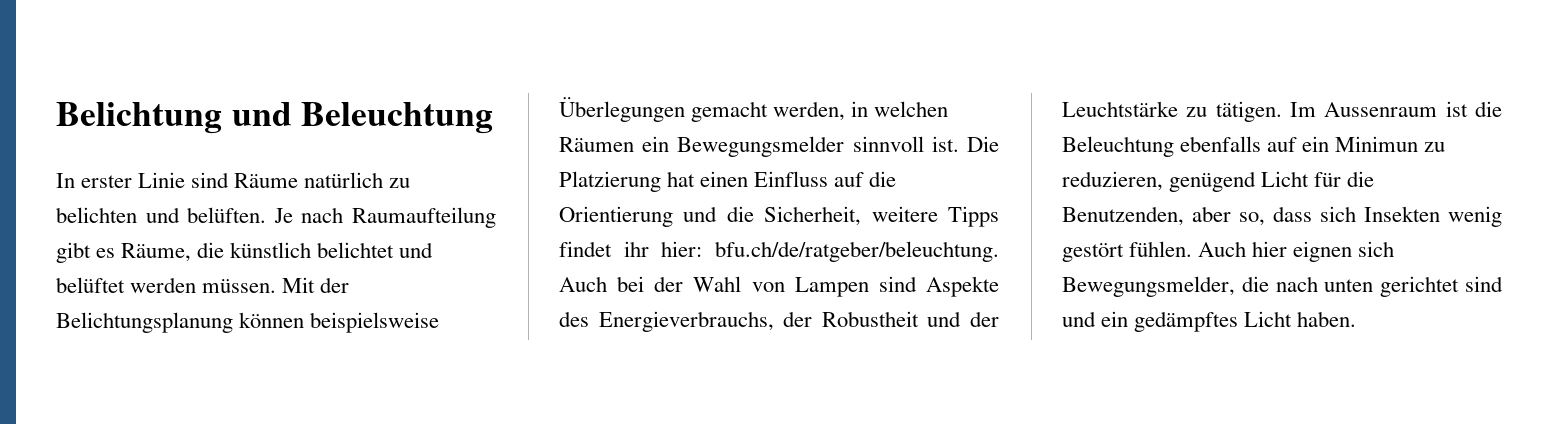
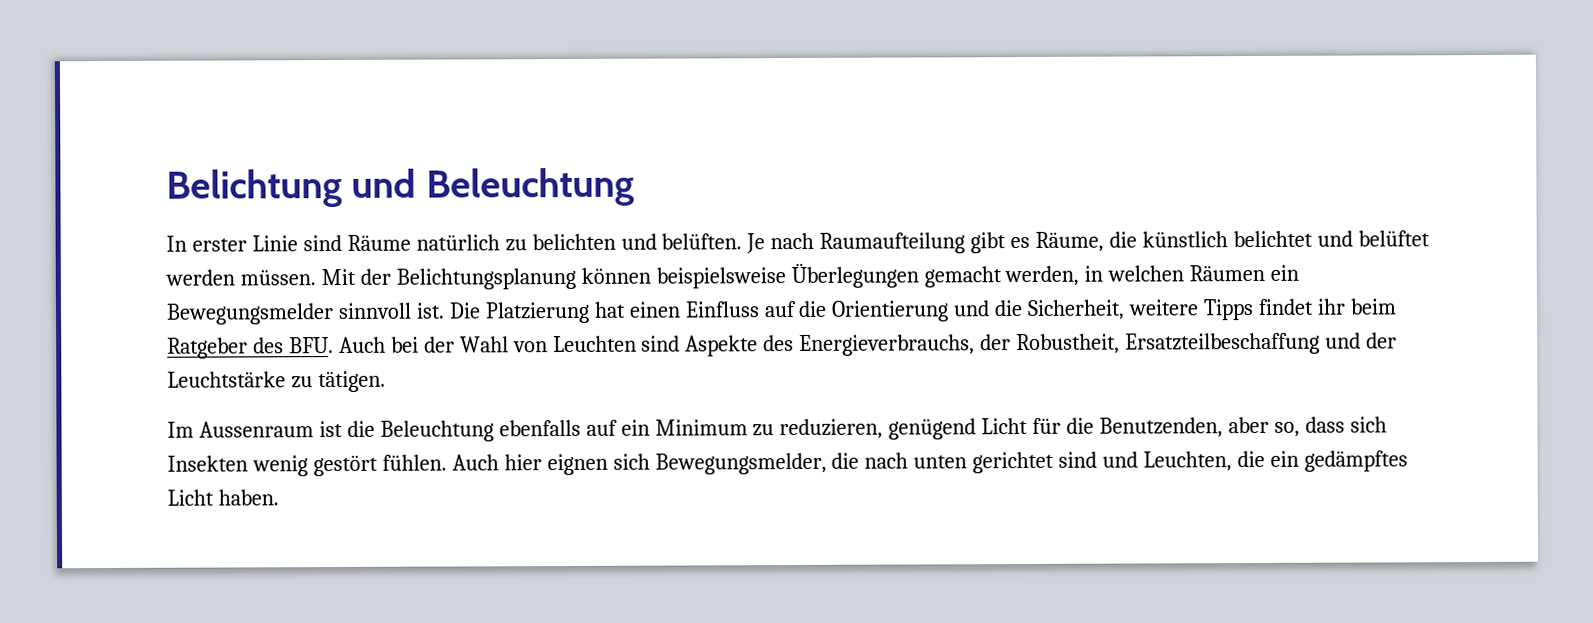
[661,241,999,262] hier: bfu.ch/de/ratgeber/beleuchtung. -> [1349,298,1397,315] [167,337,334,359] beim Ratgeber des BFU.
[794,277,869,297] Lampen -> [552,335,637,353] Leuchten
[821,311,919,327] Robustheit -> [1016,332,1321,355] Robustheit, Ersatzteilbeschaffung
(1282, 111) none -> (386, 381) //
[1335,136,1419,152] Minimun -> [654,419,748,436] Minimum
(1096, 319) none -> [1143,450,1266,472] Leuchten, die

